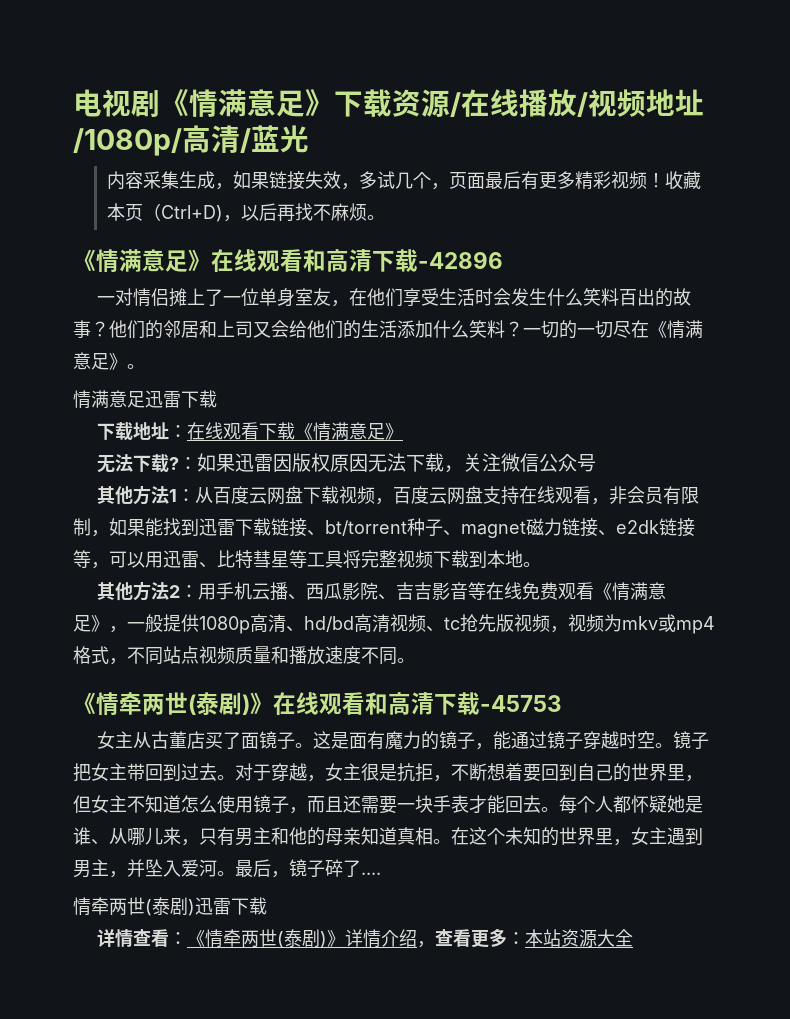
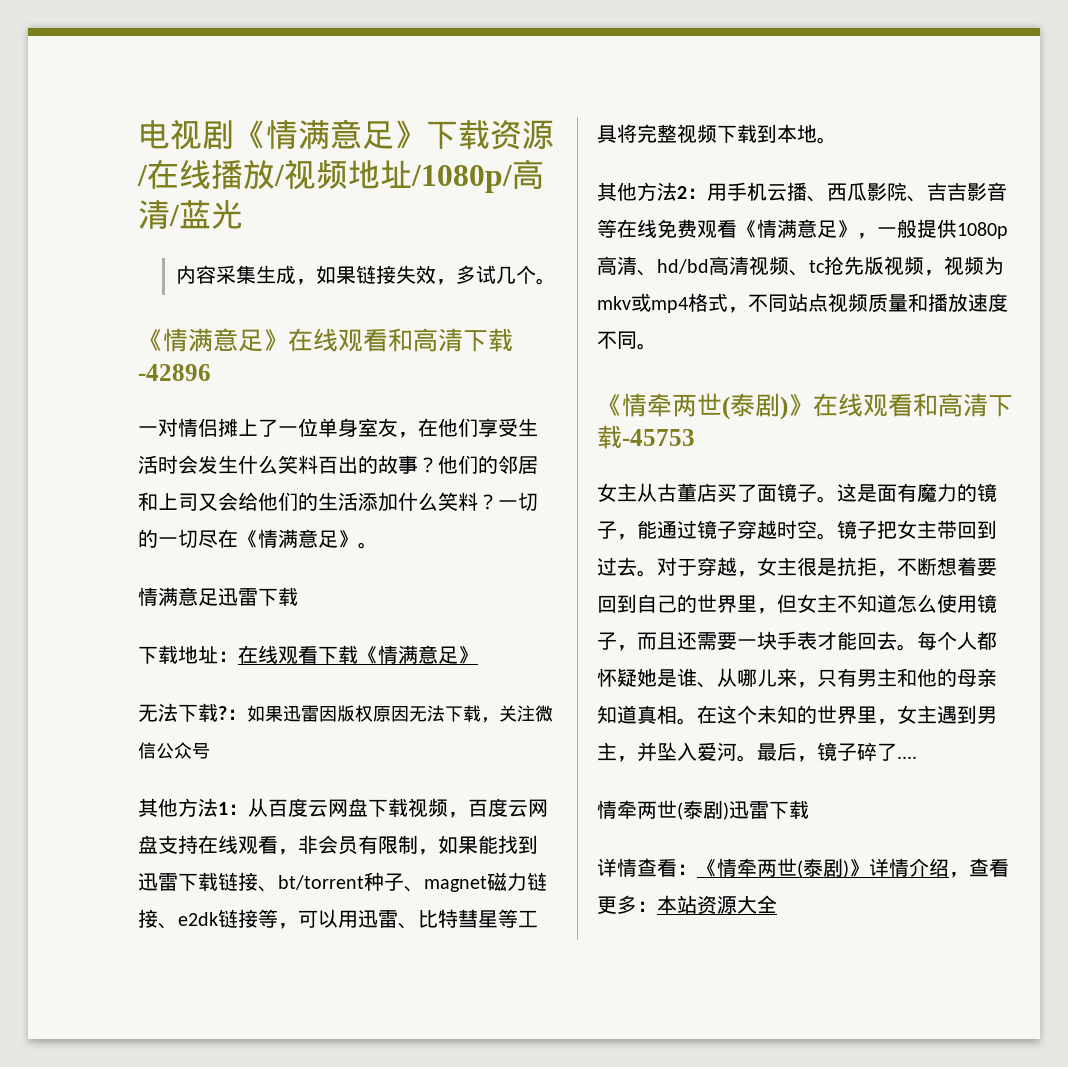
[430,171,701,190] [106,203,367,222] ，页面最后有更多精彩视频！收藏本页（Ctrl+D)，以后再找不麻烦 -> (537, 274) none

